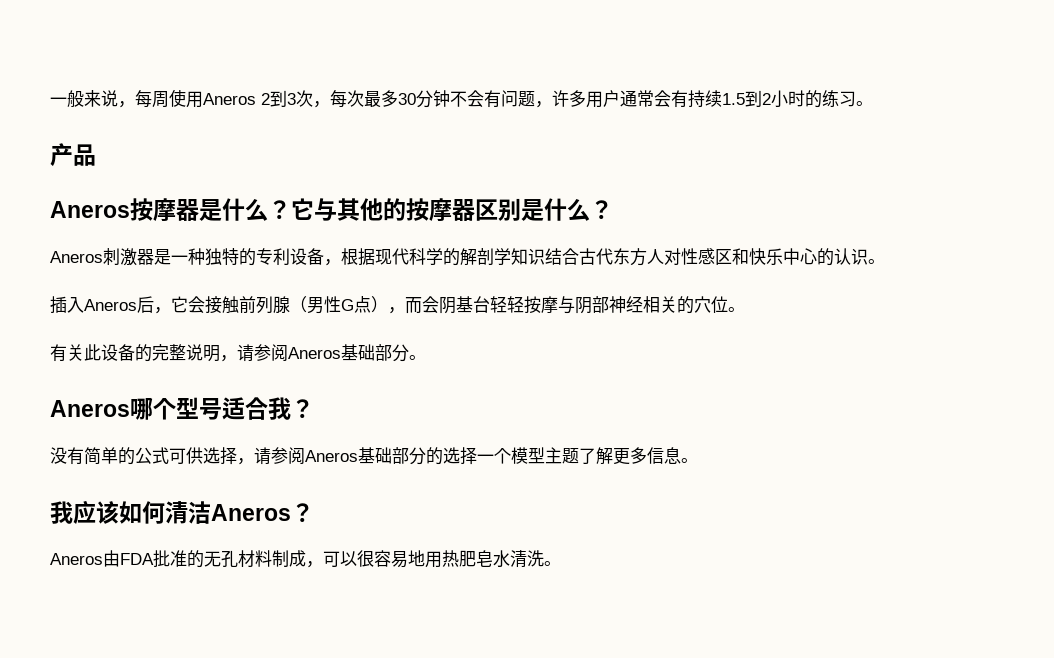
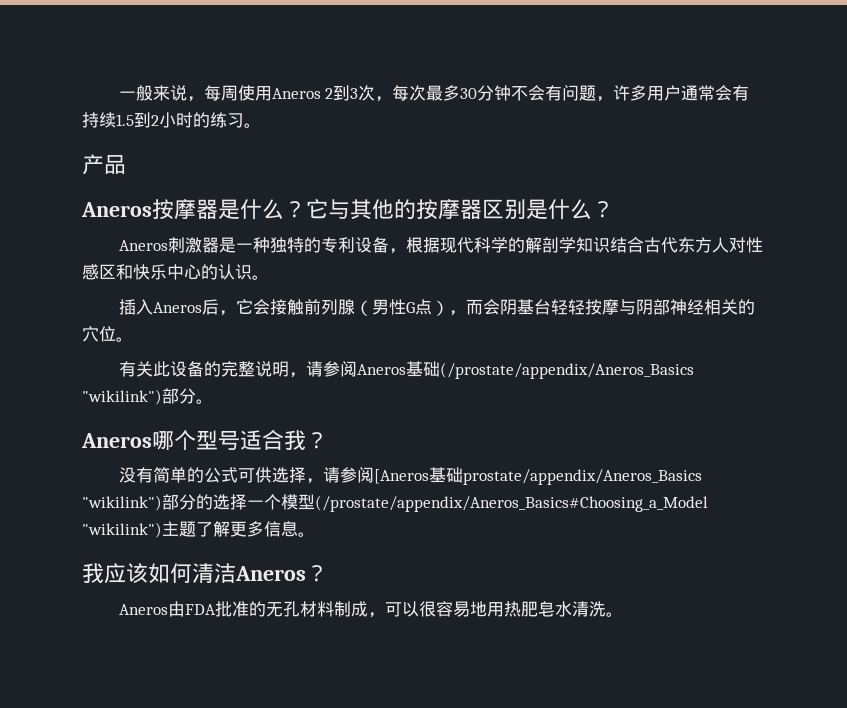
(375, 352) none -> [439,362,694,379] [82,389,162,405] (/prostate/appendix/Aneros_Basics "wikilink")
[305,447,392,464] Aneros基础 -> [373,467,702,485] [82,495,162,511] [Aneros基础prostate/appendix/Aneros_Basics "wikilink")
(545, 455) none -> [315,495,708,512] [82,522,162,538] (/prostate/appendix/Aneros_Basics#Choosing_a_Model "wikilink")

